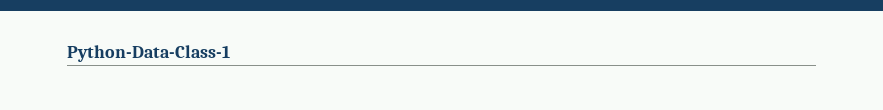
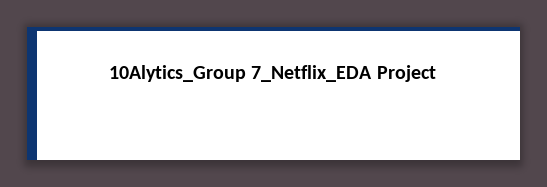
[67,45,230,62] Python-Data-Class-1 -> [109,65,436,82] 10Alytics_Group 7_Netflix_EDA Project

